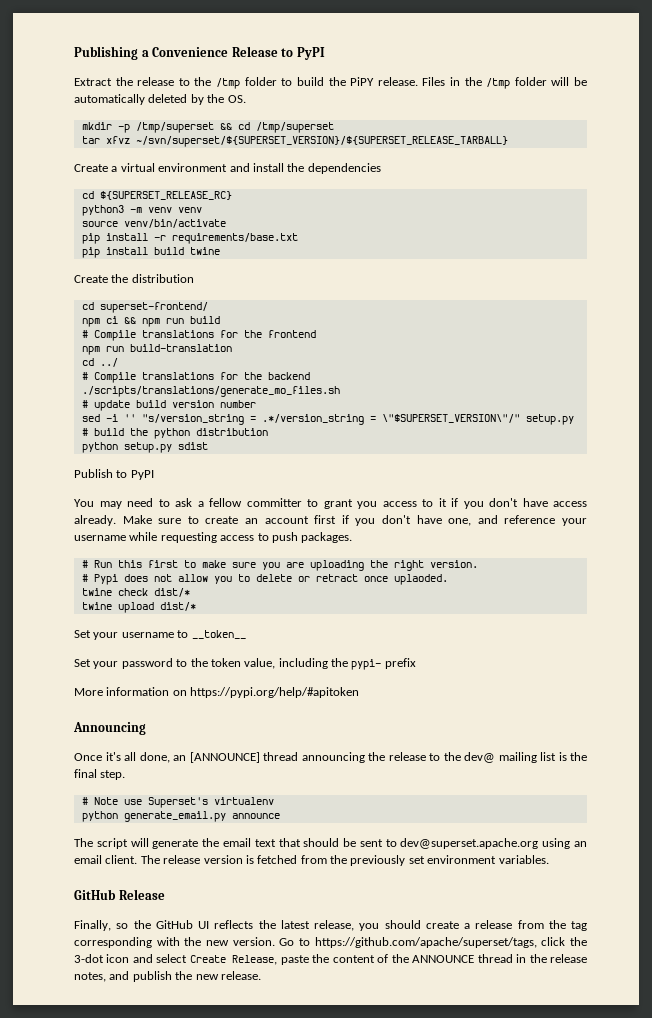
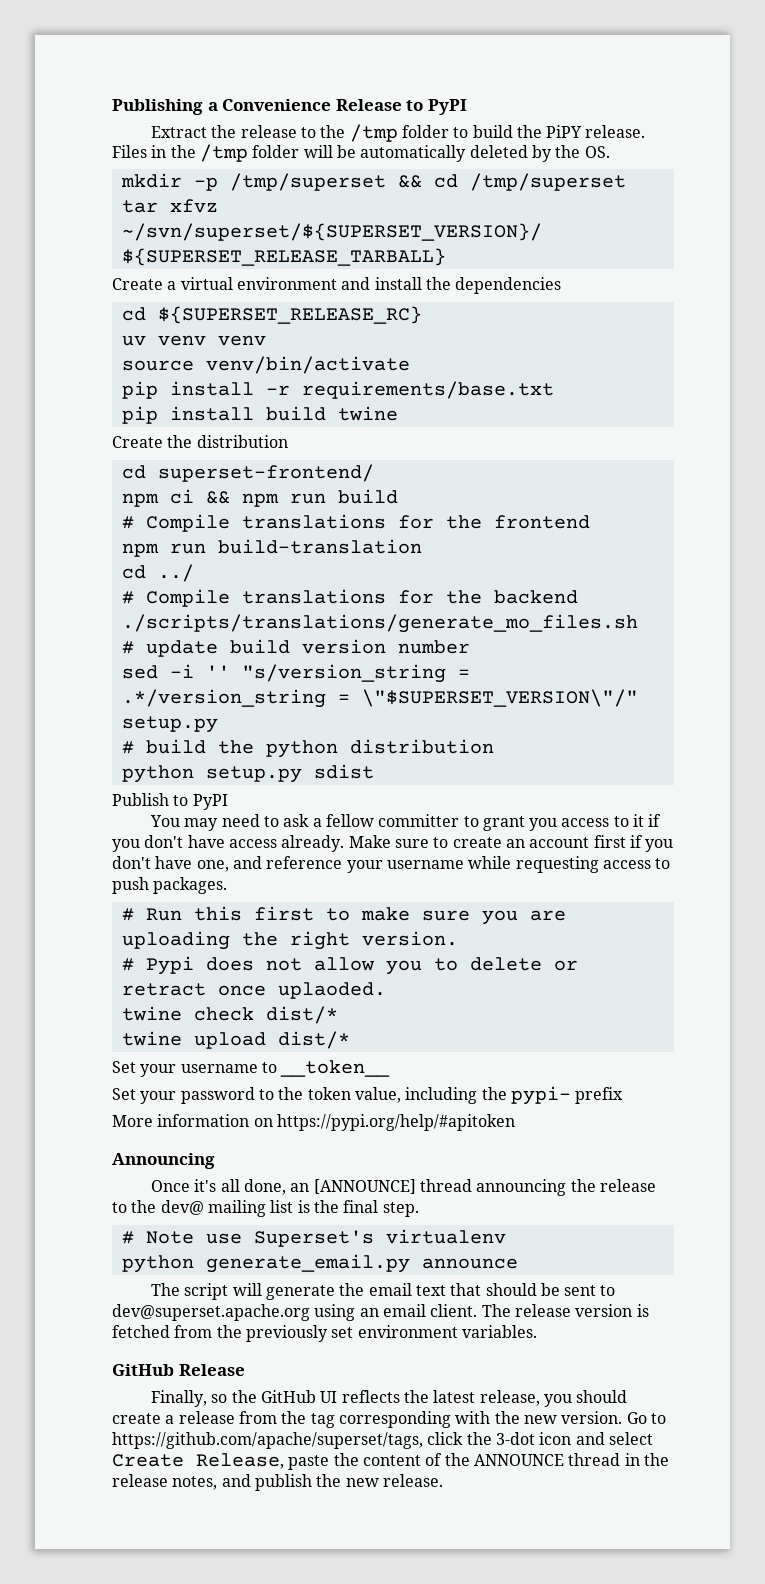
[81,205,142,216] python3 -m -> [121,335,146,346] uv

